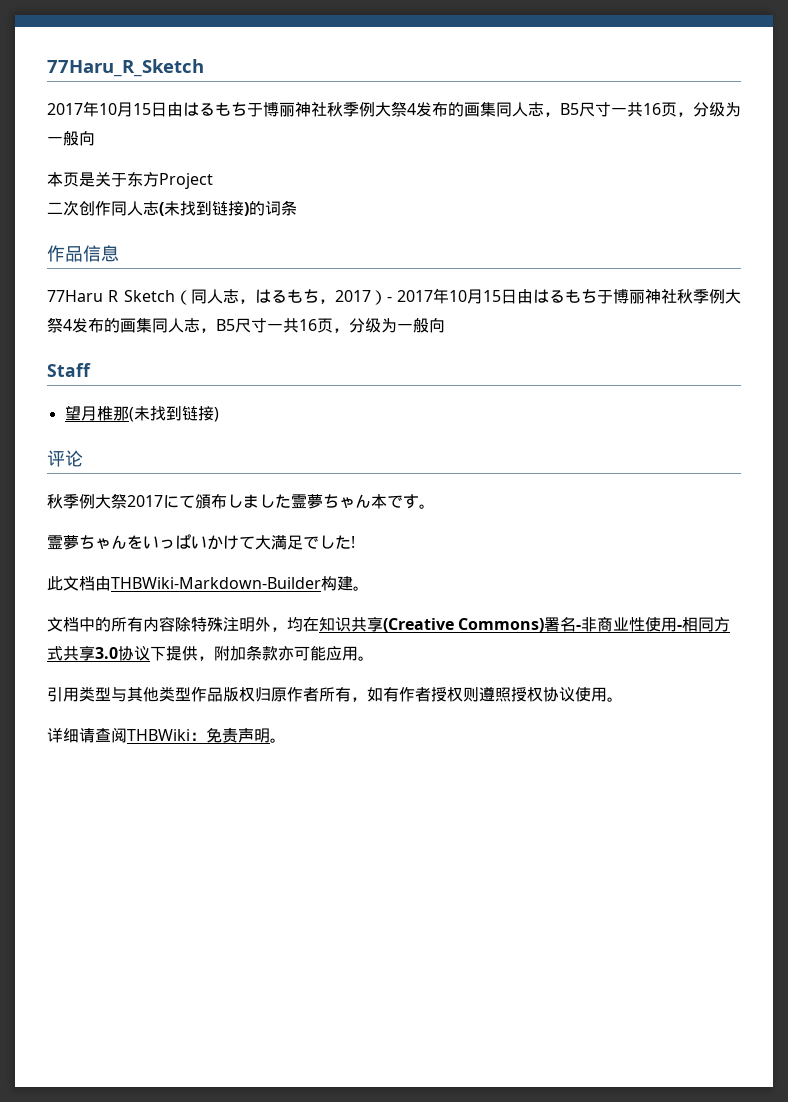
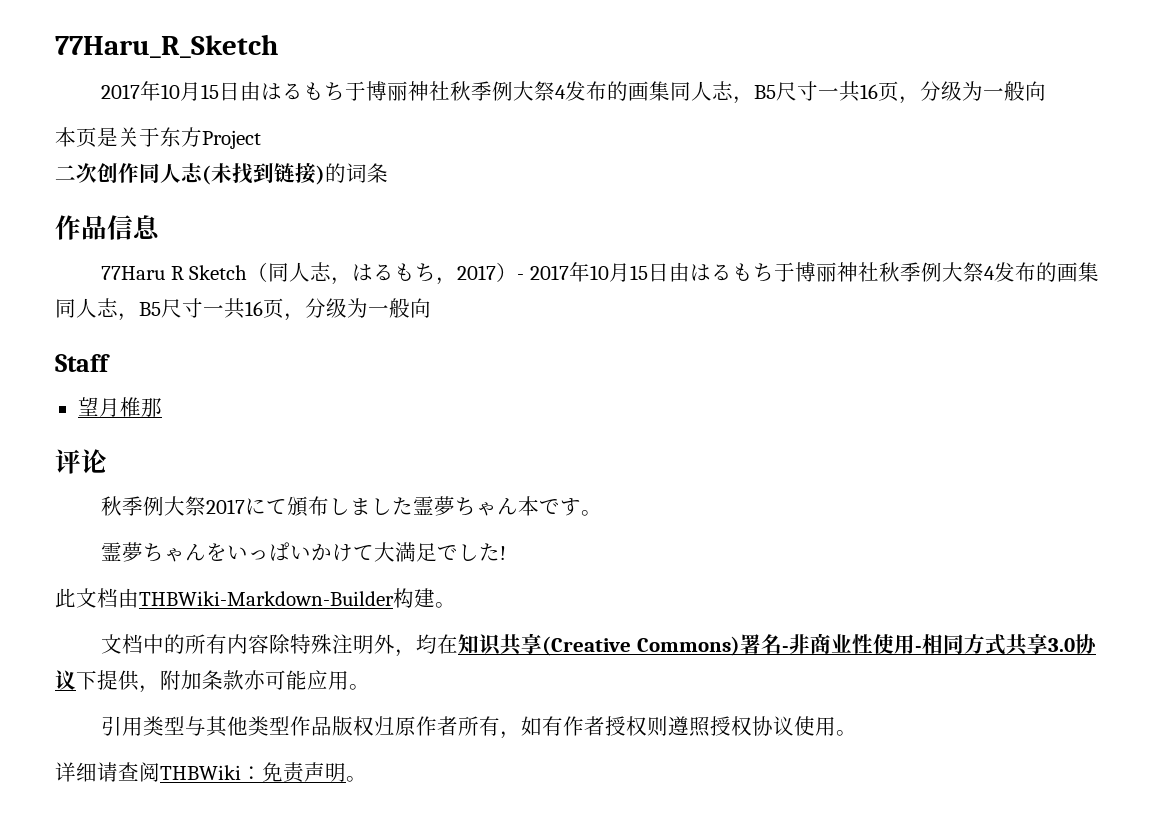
[128,406,219,422] (未找到链接) -> (162, 407) none

